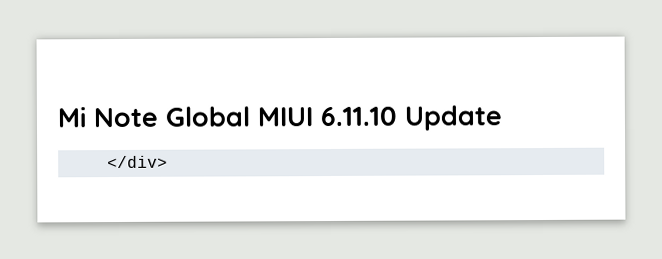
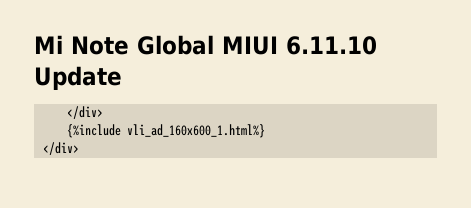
(168, 162) none -> [67,124,265,138] [43,142,79,155] // {%include vli_ad_160x600_1.html%} // </div>

